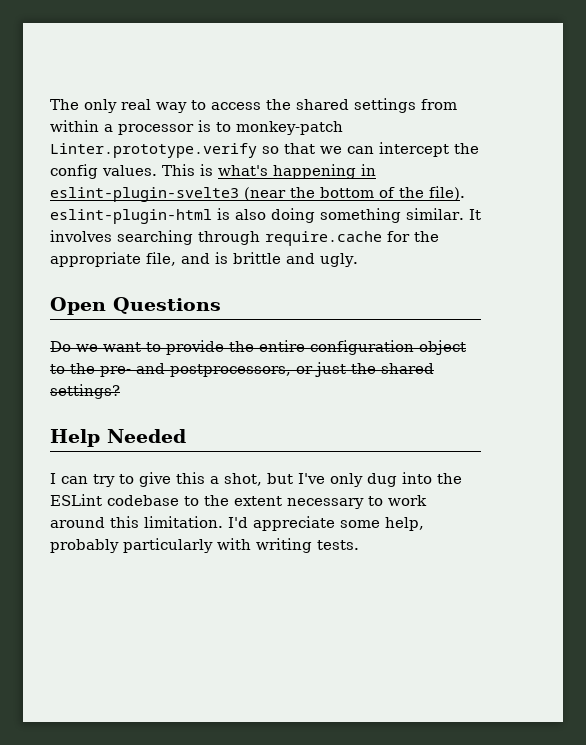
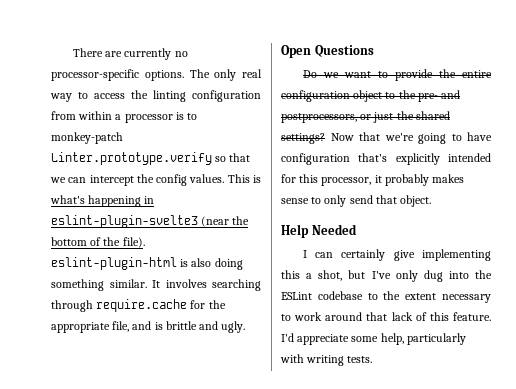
(50, 104) none -> [72,48,188,60] [51,69,184,81] There are currently no processor-specific options.
[296,98,416,113] shared settings -> [153,90,261,102] linting configuration
(120, 391) none -> [330,132,492,144] [281,153,491,165] [281,174,465,186] [281,195,432,207] Now that we're going to have configuration that's explicitly intended for this processor, it probably makes sense to only send that object.
[93,472,171,487] try to give -> [341,249,491,261] certainly give implementing
[110,516,223,528] this limitation. -> [366,312,491,321] that lack of this feature.
[50,539,119,553] probably -> (404, 339) none

